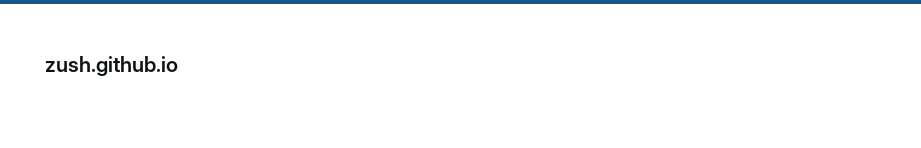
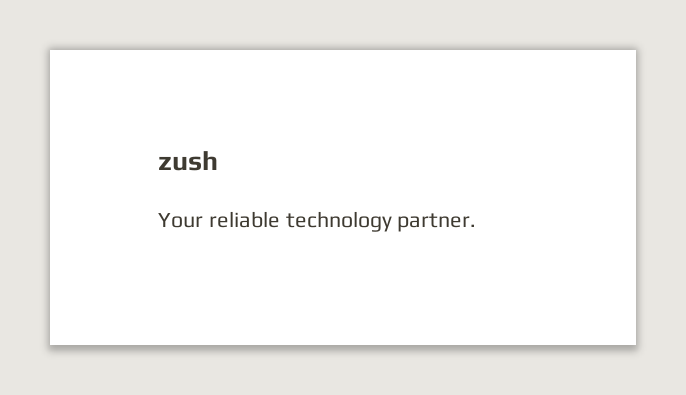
[45,56,178,76] zush.github.io -> [158,151,218,171] [158,211,477,232] zush // Your reliable technology partner.

